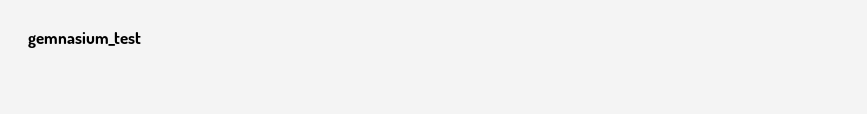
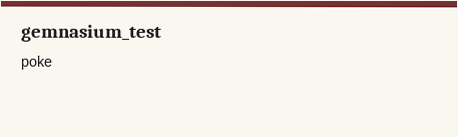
(141, 40) none -> [20,55,53,70] // poke

